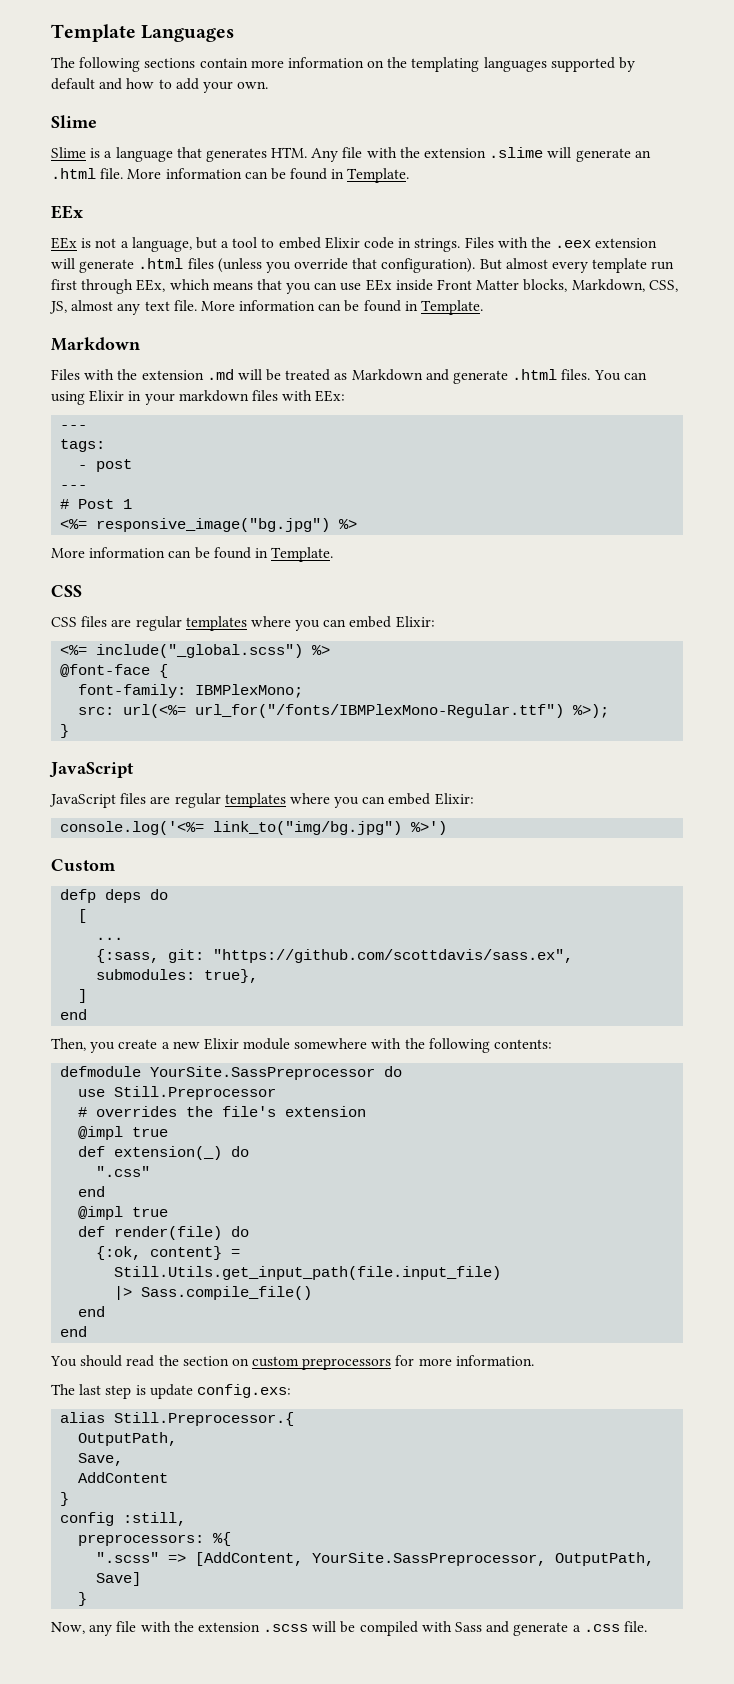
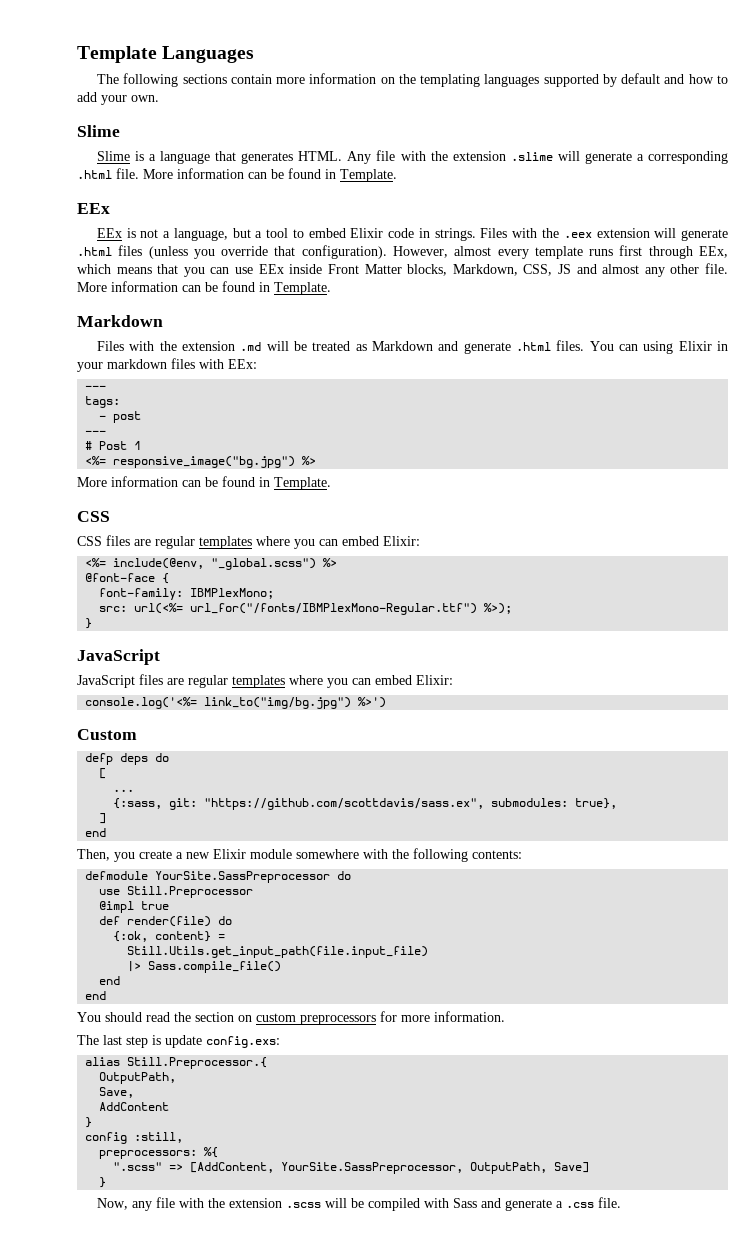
[271,147,308,158] HTM. -> [298,151,343,161] HTML.
[634,150,651,158] an -> [636,151,728,164] a corresponding
[479,259,502,270] But -> [392,246,448,258] However,
[651,261,675,270] run -> [589,249,614,256] runs
[49,301,67,314] JS, -> [557,264,597,274] JS and
[144,301,170,311] text -> [670,264,700,274] other
[96,644,304,658] include("_global.scss") -> [113,558,317,570] include(@env, "_global.scss")
[78,1106,367,1117] [78,1126,169,1140] [78,1146,250,1160] [96,1166,151,1177] [78,1186,106,1197] // # overrides the file's extension // @impl true // def extension(_) do // ".css" // end -> (254, 892) none

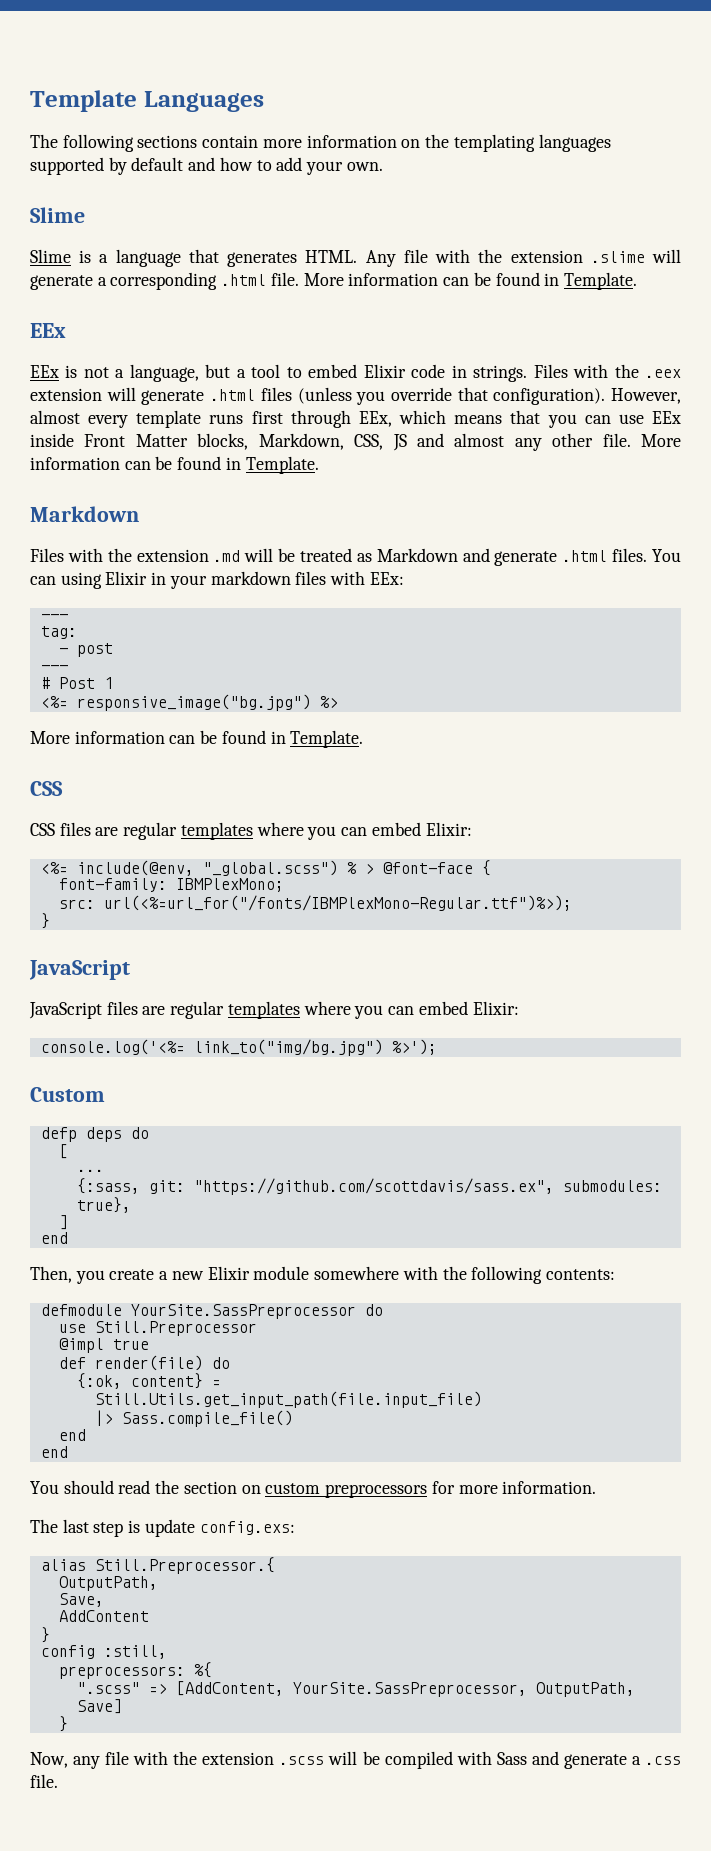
[85,396,121,408] tags: -> [40,626,77,639] tag:
[323,558,338,567] %> // -> [346,862,374,874] % >
[134,603,513,615] url(<%= url_for("/fonts/IBMPlexMono-Regular.ttf") %>); -> [103,895,572,911] url(<%=url_for("/fonts/IBMPlexMono-Regular.ttf")%>);
[358,697,387,708] %>') -> [391,1039,437,1055] %>');

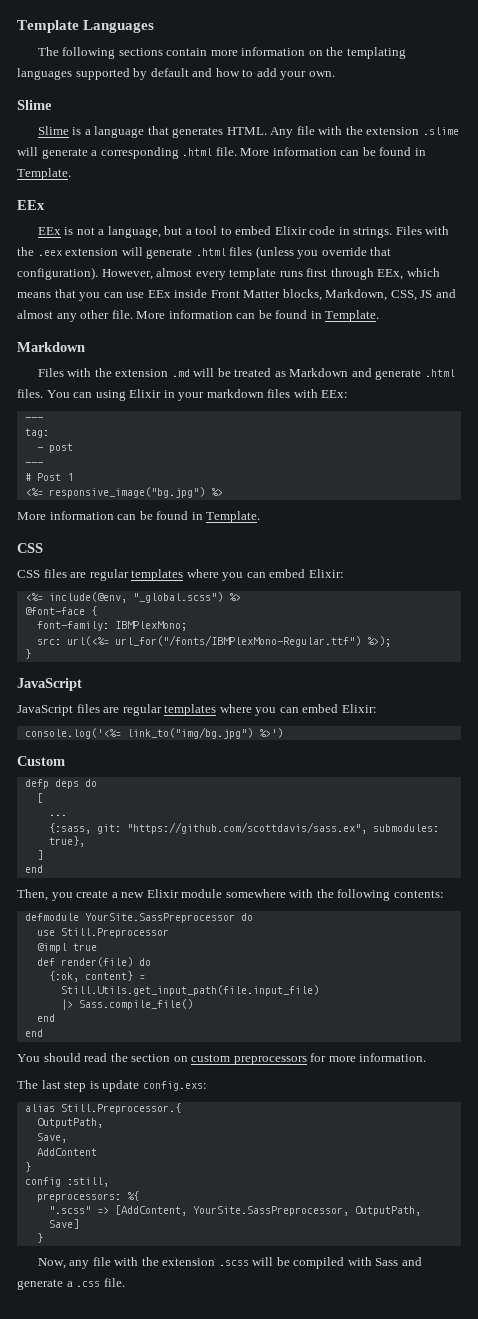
[346,862,374,874] % > -> [228,593,241,601] %> //
[103,895,572,911] url(<%=url_for("/fonts/IBMPlexMono-Regular.ttf")%>); -> [66,635,391,647] url(<%= url_for("/fonts/IBMPlexMono-Regular.ttf") %>);
[391,1039,437,1055] %>'); -> [258,728,283,738] %>')

